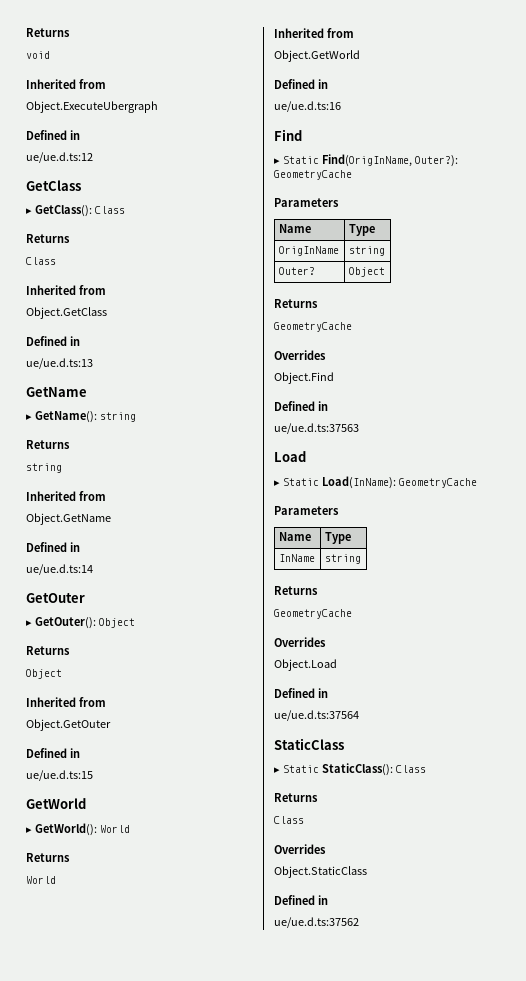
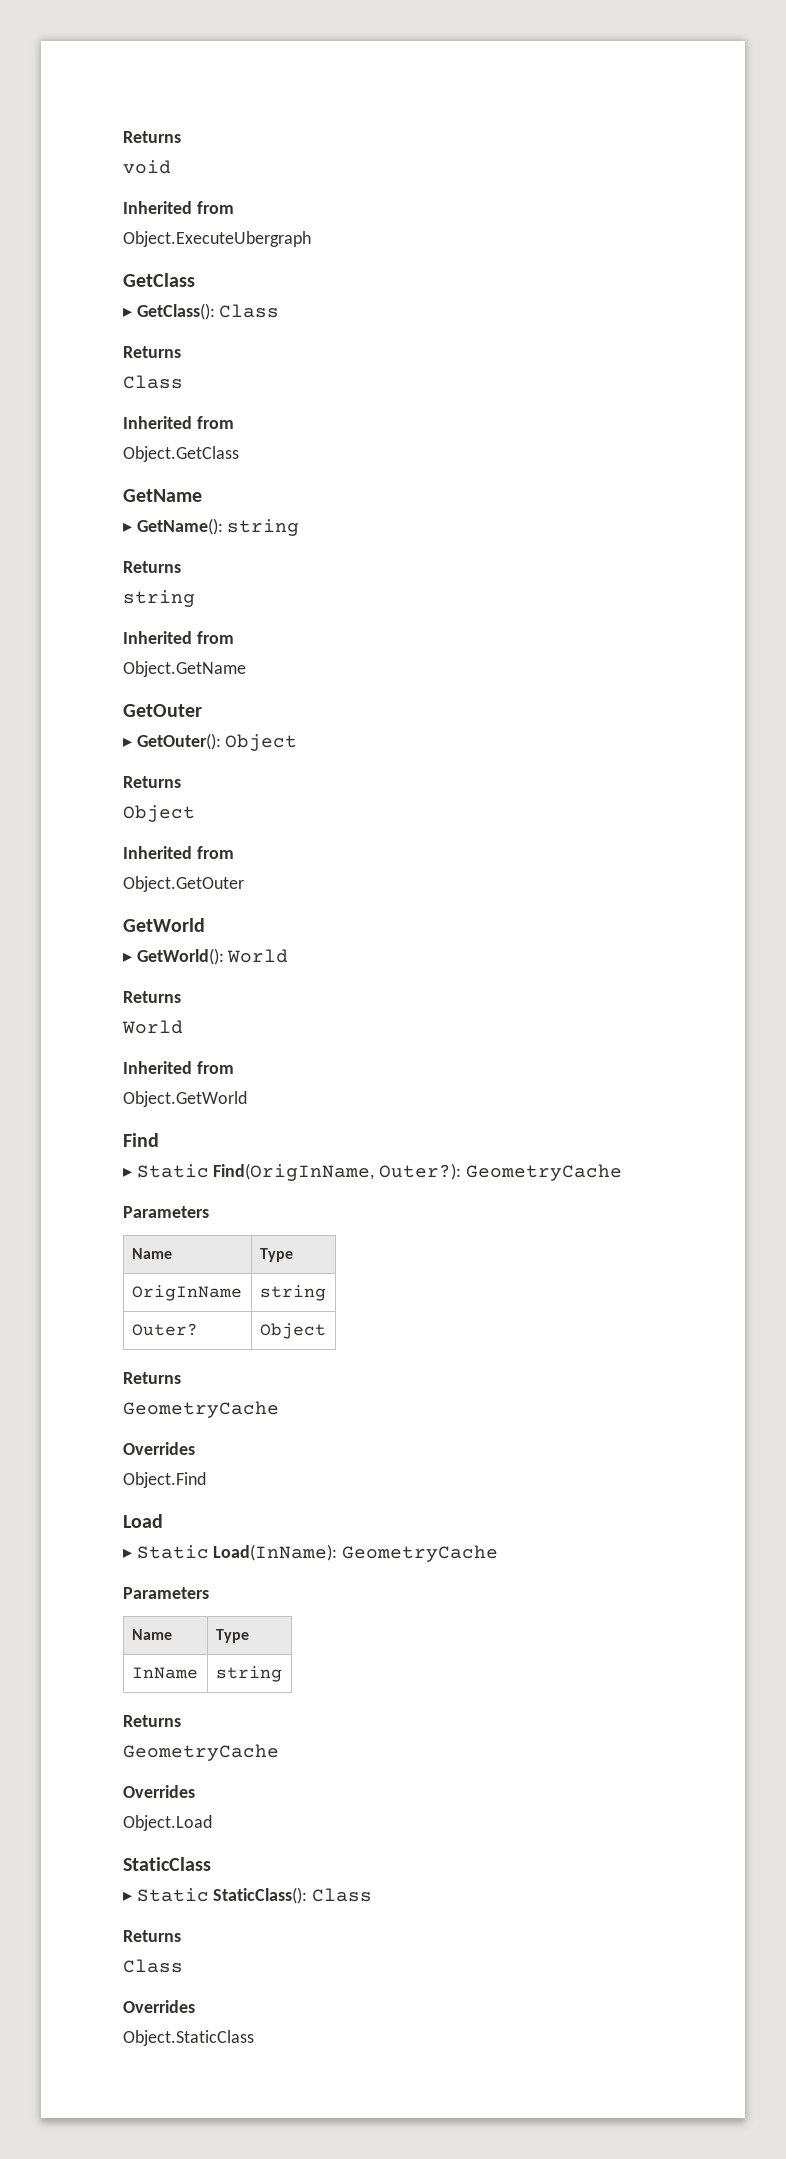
[26,130,80,140] [26,152,93,163] // Defined in // ue/ue.d.ts:12 -> (311, 239) none
[26,336,80,346] [26,358,93,369] // Defined in // ue/ue.d.ts:13 -> (239, 454) none
[26,542,80,552] [26,564,93,575] // Defined in // ue/ue.d.ts:14 -> (246, 669) none
[26,748,80,758] [26,770,93,781] // Defined in // ue/ue.d.ts:15 -> (244, 884) none
[274,79,328,89] [274,101,341,112] // Defined in // ue/ue.d.ts:16 -> (247, 1099) none
[274,401,328,411] [274,423,359,434] // Defined in // ue/ue.d.ts:37563 -> (206, 1480) none
[274,688,328,698] [274,710,359,721] // Defined in // ue/ue.d.ts:37564 -> (212, 1823) none
[274,895,328,905] [274,917,359,928] // Defined in // ue/ue.d.ts:37562 -> (254, 2038) none

